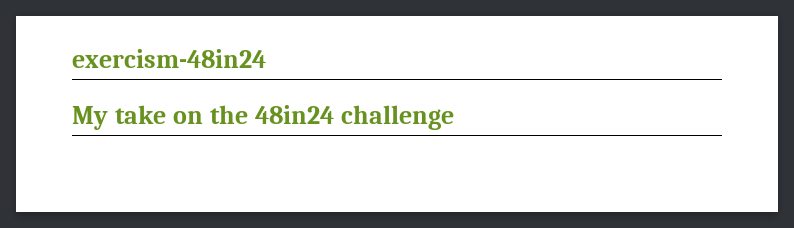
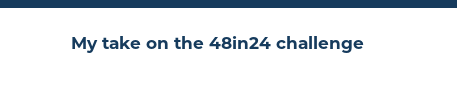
[72,49,266,68] exercism-48in24 // -> (71, 45) none

